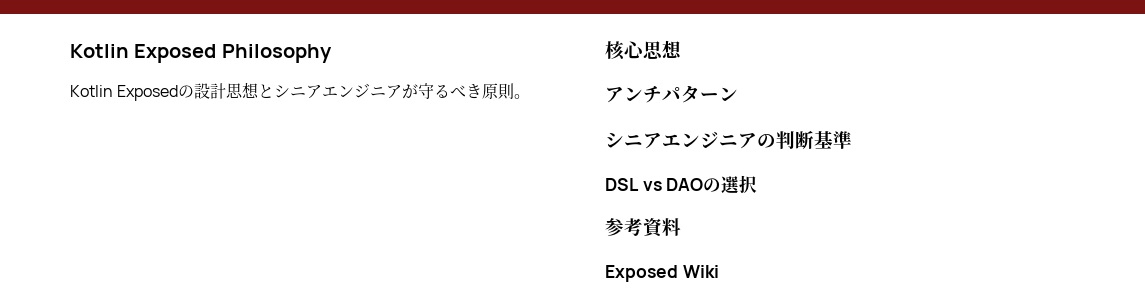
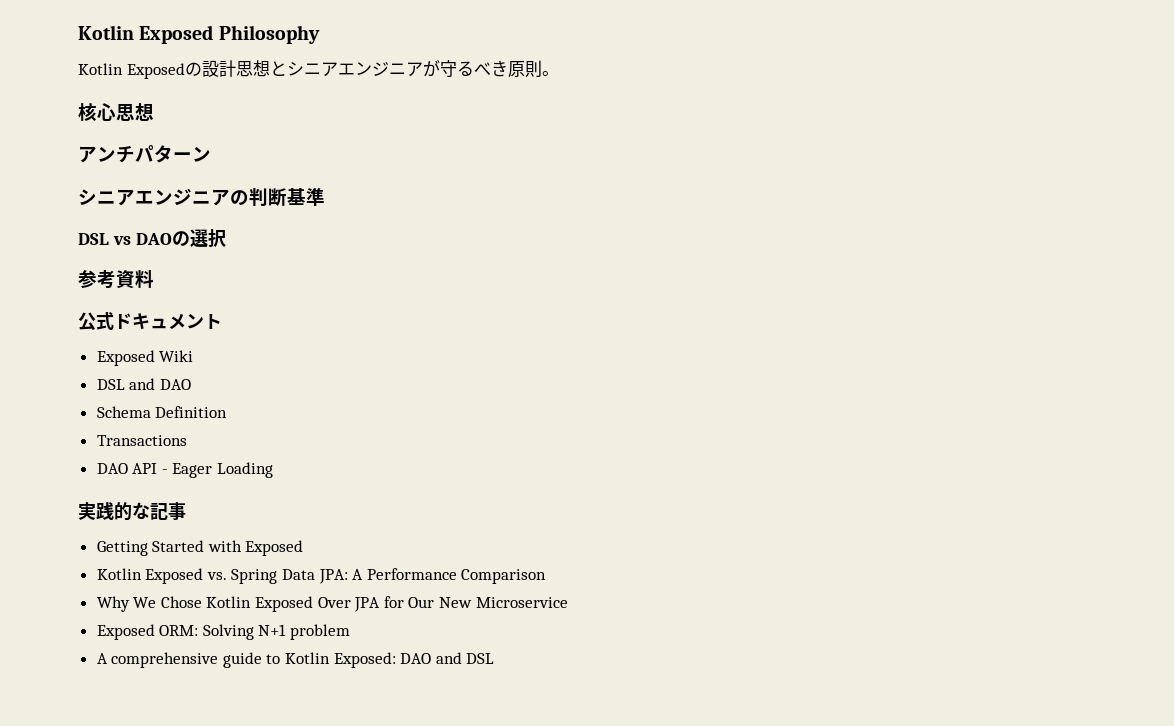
[605,265,719,282] Exposed Wiki -> [78,312,222,331] [96,350,194,366] [96,378,191,390] [96,406,228,418] [96,435,187,446] [96,462,274,478] [78,502,186,521] [96,540,304,556] [96,568,547,584] [96,596,568,612] [96,624,351,640] [96,652,495,668] 公式ドキュメント // Exposed Wiki // DSL and DAO // Schema Definition // Transactions // DAO API - Eager Loading // 実践的な記事 // Getting Started with Exposed // Kotlin Exposed vs. Spring Data JPA: A Performance Comparison // Why We Chose Kotlin Exposed Over JPA for Our New Microservice // Exposed ORM: Solving N+1 problem // A comprehensive guide to Kotlin Exposed: DAO and DSL

